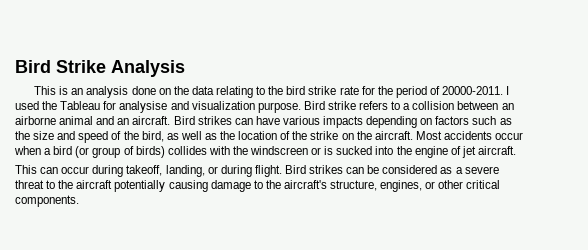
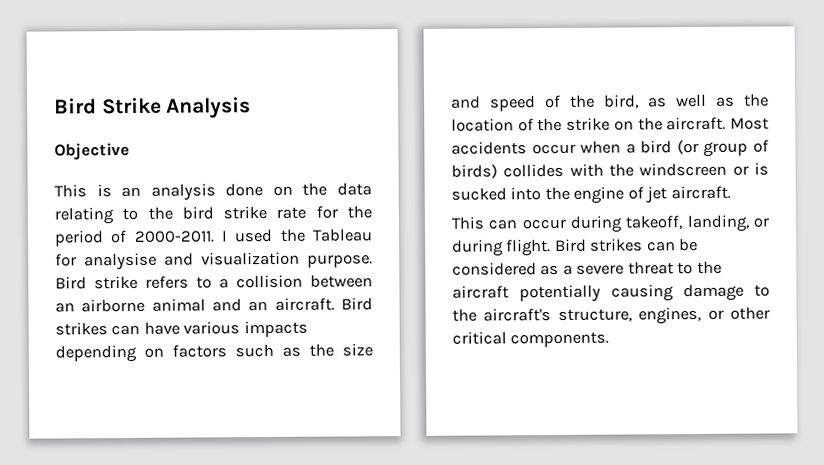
(185, 68) none -> [54,142,130,161] // Objective
[442,86,504,95] 20000-2011. -> [133,230,215,243] 2000-2011.

